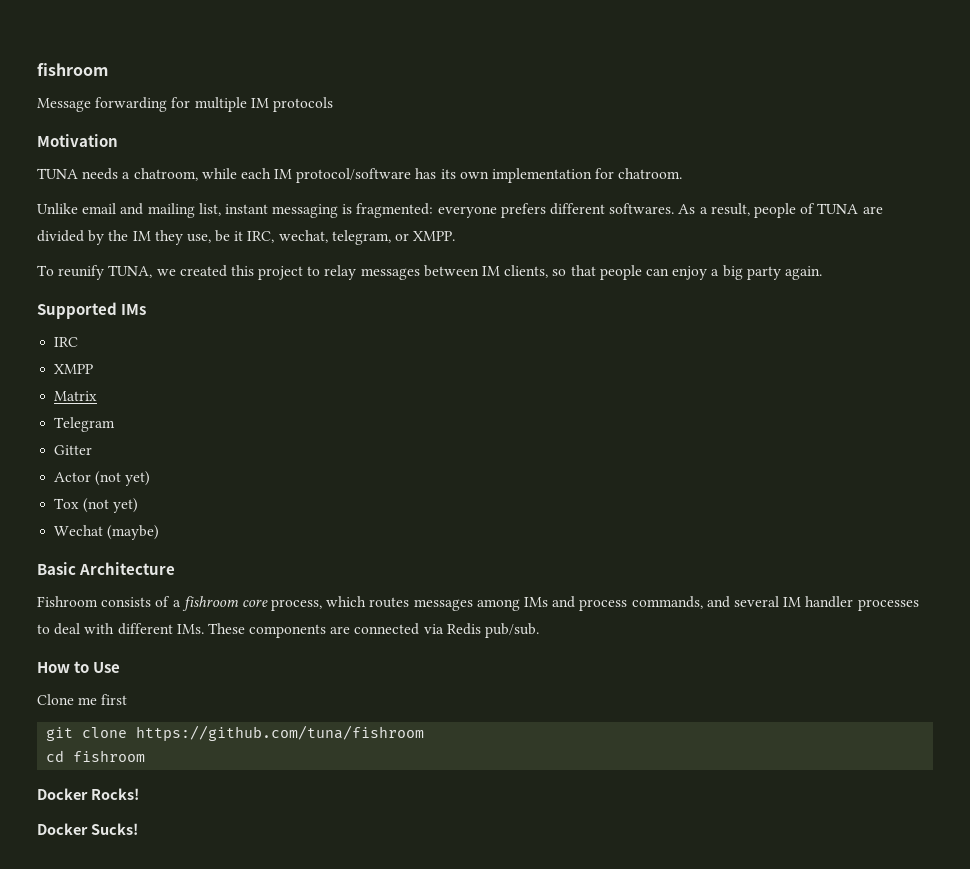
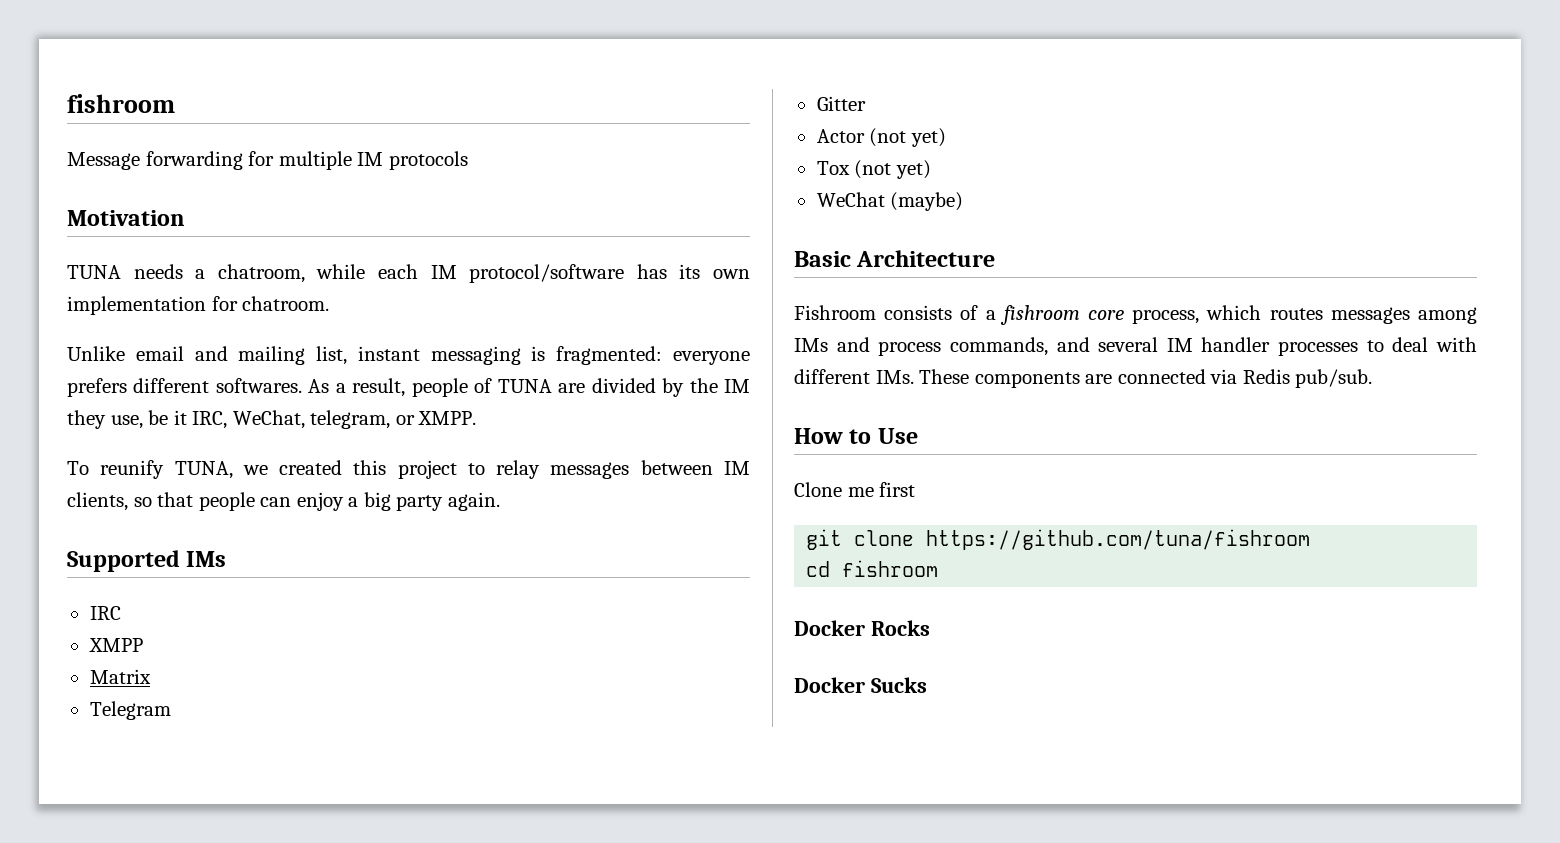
[278,230,328,243] wechat, -> [232,410,305,429] WeChat,
[54,525,104,536] Wechat -> [816,192,885,207] WeChat
[90,788,139,800] [37,823,138,835] Rocks! // Docker Sucks! -> [870,620,930,636] [794,677,927,693] Rocks // Docker Sucks

